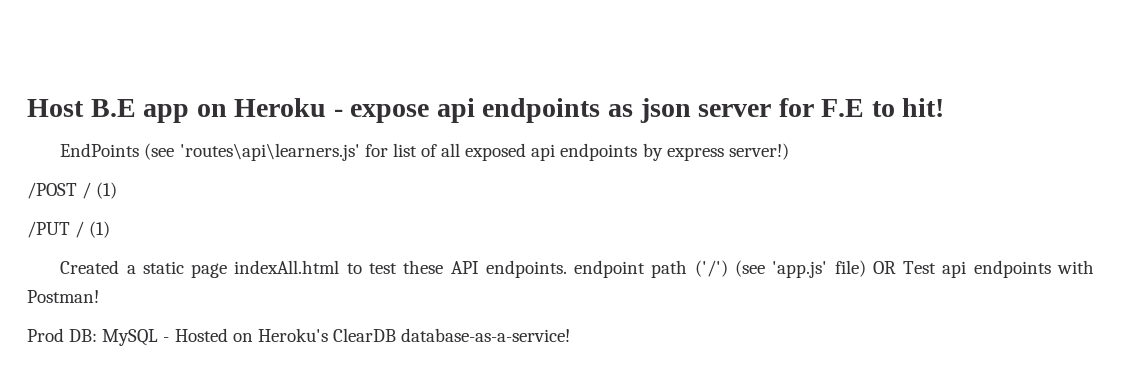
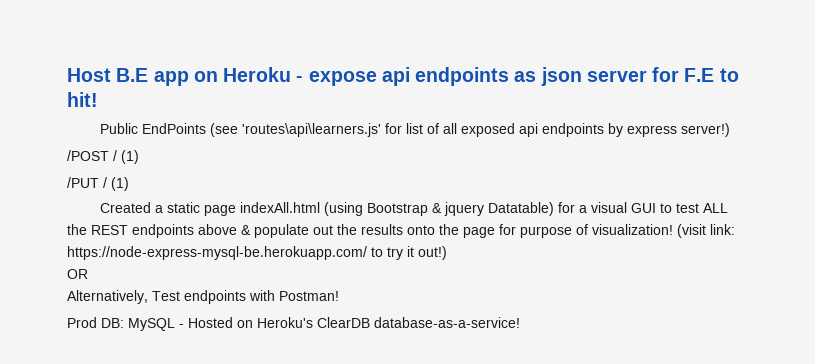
(945, 107) none -> [99,123,138,134] Public
[346,260,866,278] to test these API endpoints. endpoint path ('/') (see 'app.js' file) -> [323,202,728,216] [67,224,735,238] [67,246,447,260] (using Bootstrap & jquery Datatable) for a visual GUI to test ALL the REST endpoints above & populate out the results onto the page for purpose of visualization! (visit link: https://node-express-mysql-be.herokuapp.com/ to try it out!) //
[903,261,967,278] Test api -> [67,290,180,304] // Alternatively, Test

